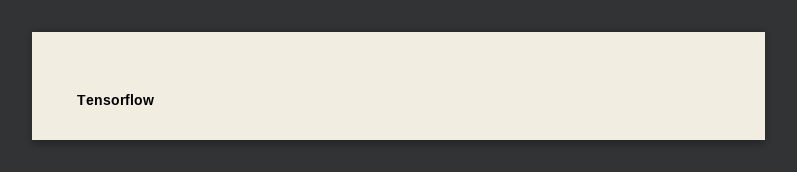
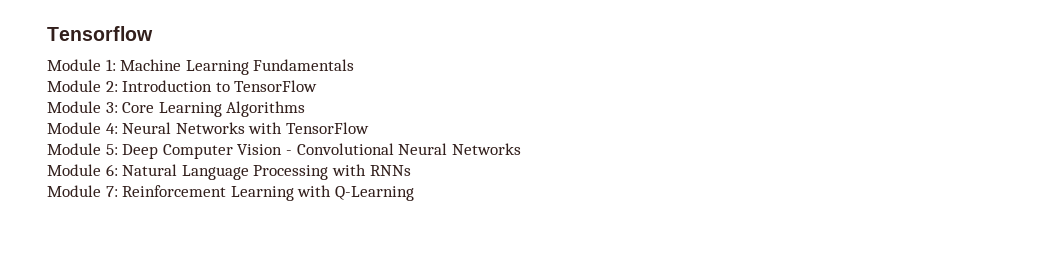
(154, 99) none -> [47,59,355,75] [47,80,318,92] [47,101,306,117] [47,122,369,134] [47,143,521,159] [47,164,411,180] [47,185,414,201] // Module 1: Machine Learning Fundamentals // Module 2: Introduction to TensorFlow // Module 3: Core Learning Algorithms // Module 4: Neural Networks with TensorFlow // Module 5: Deep Computer Vision - Convolutional Neural Networks // Module 6: Natural Language Processing with RNNs // Module 7: Reinforcement Learning with Q-Learning

